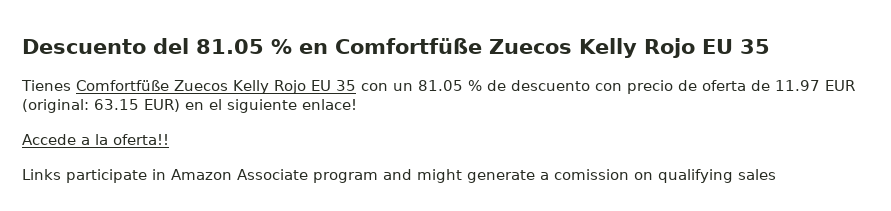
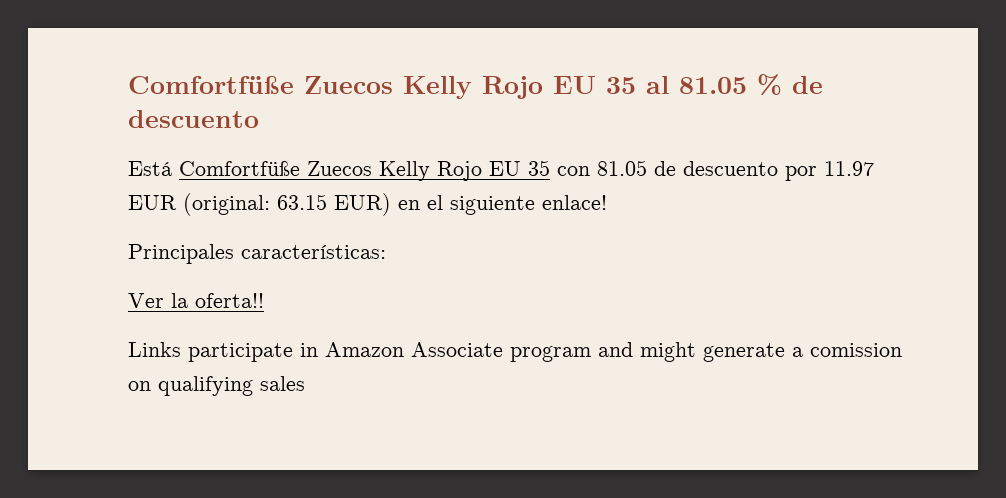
[22,38,770,58] [21,80,71,91] Descuento del 81.05 % en Comfortfüße Zuecos Kelly Rojo EU 35 // Tienes -> [128,74,823,99] [128,110,259,128] [128,161,172,176] Comfortfüße Zuecos Kelly Rojo EU 35 al 81.05 % de descuento // Está
[393,80,770,94] un 81.05 % de descuento con precio de oferta de -> [597,160,817,181] 81.05 de descuento por
[22,134,90,145] Accede a -> [128,244,386,264] [128,293,164,308] Principales características: // Ver

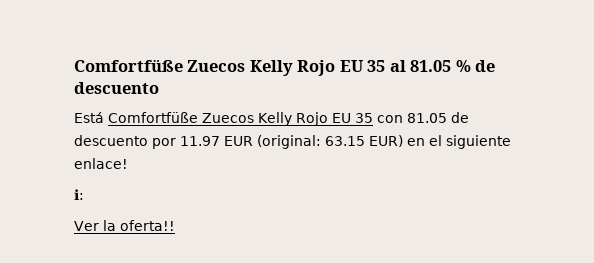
[128,244,386,264] Principales características: -> [74,189,84,200] ℹ:
[128,342,902,362] [128,376,305,396] // Links participate in Amazon Associate program and might generate a comission on qualifying sales -> (175, 225) none

